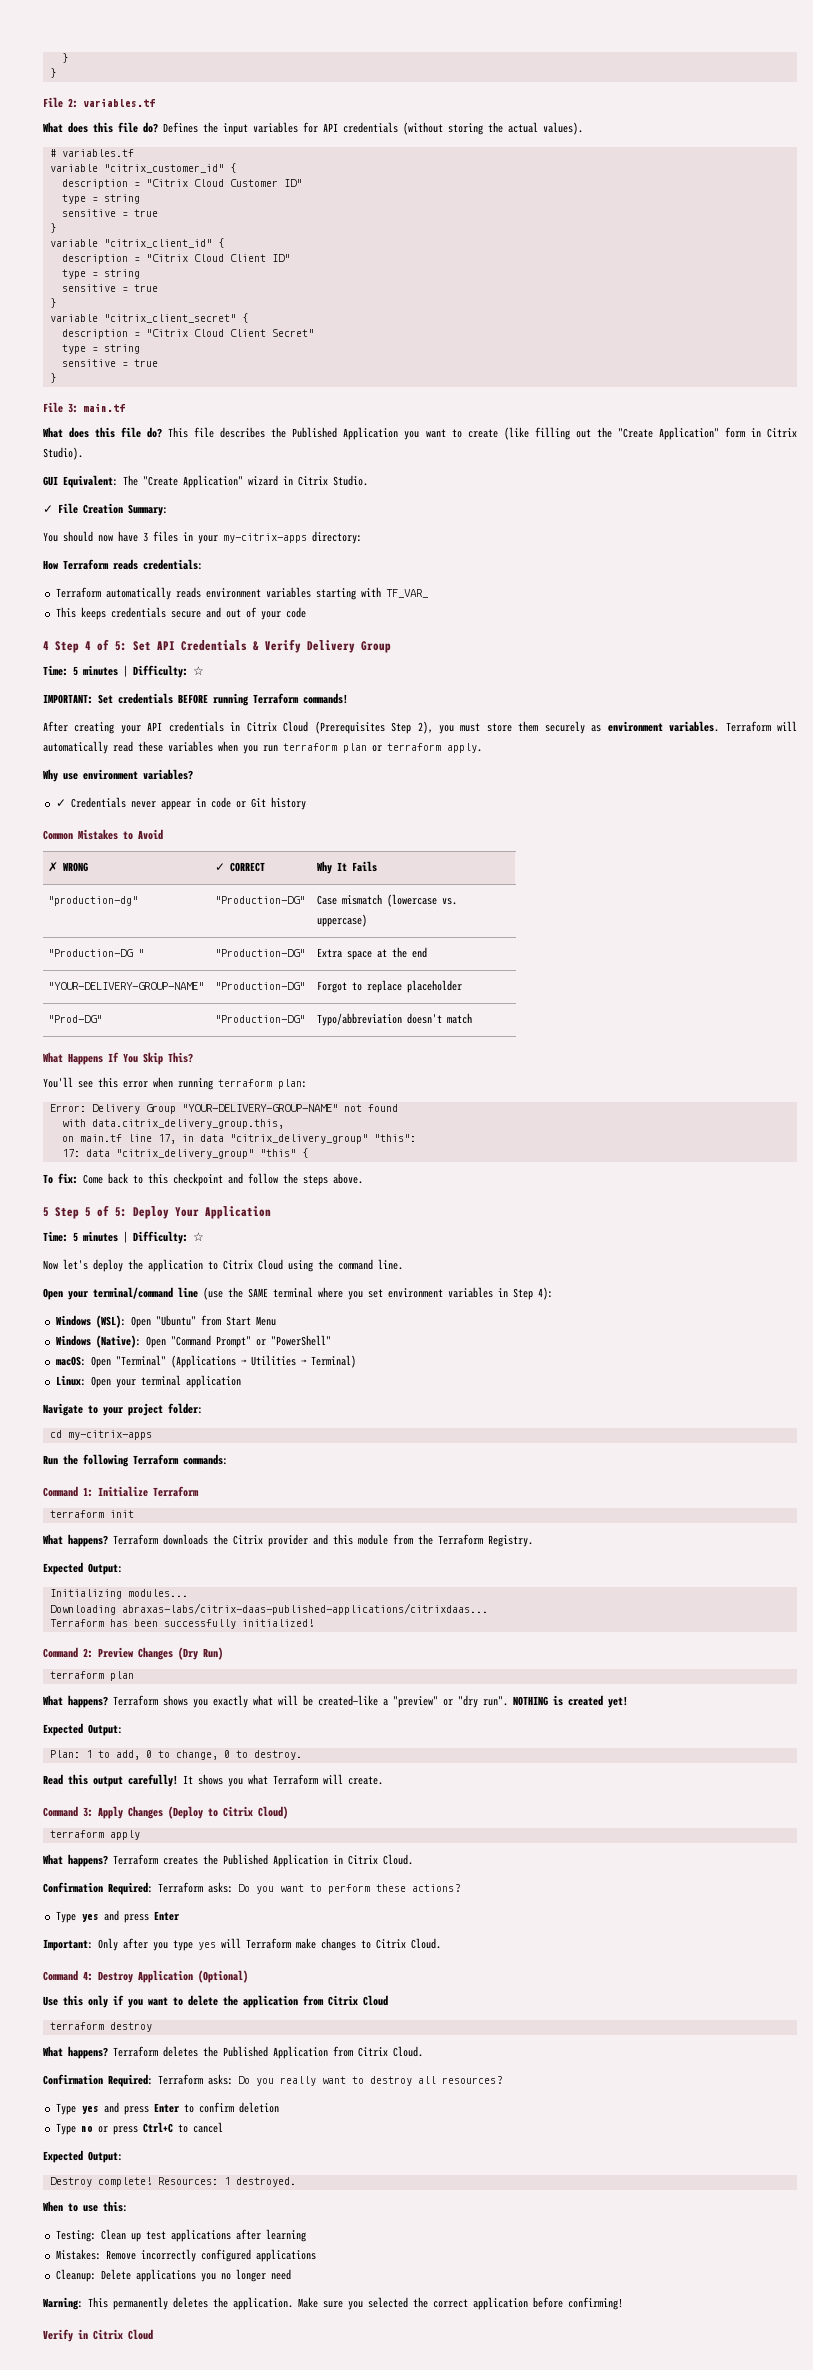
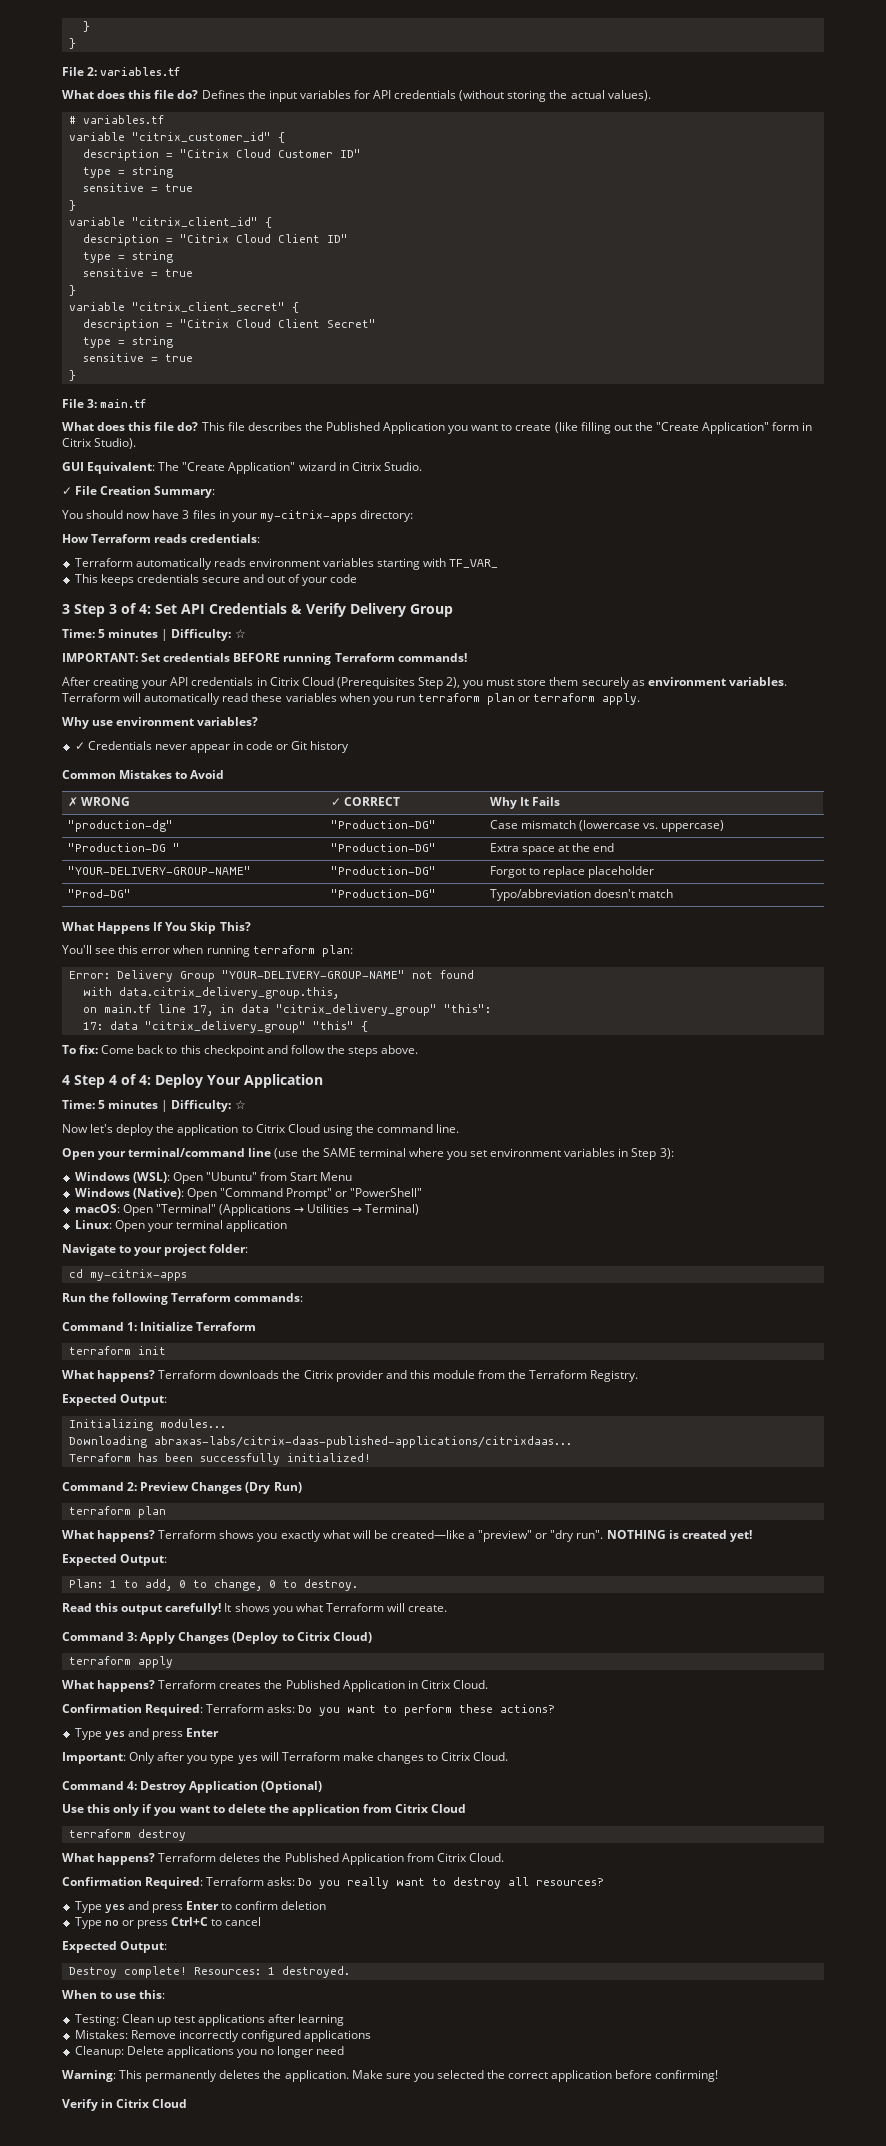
[43,639,127,653] 4 Step 4 of 5: -> [62,603,151,617] 3 Step 3 of 4:
[43,1205,127,1219] 5 Step 5 of 5: -> [62,1074,151,1088] 4 Step 4 of 4:
[538,1287,553,1300] 4): -> [659,1148,674,1159] 3):

